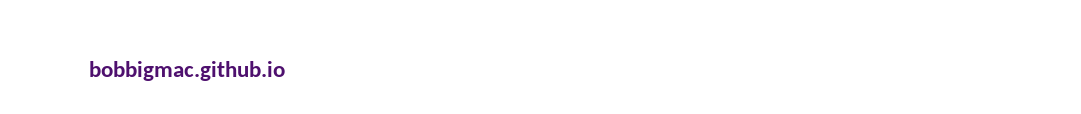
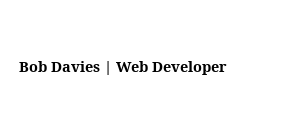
[89,61,285,81] bobbigmac.github.io -> [19,61,227,75] Bob Davies | Web Developer

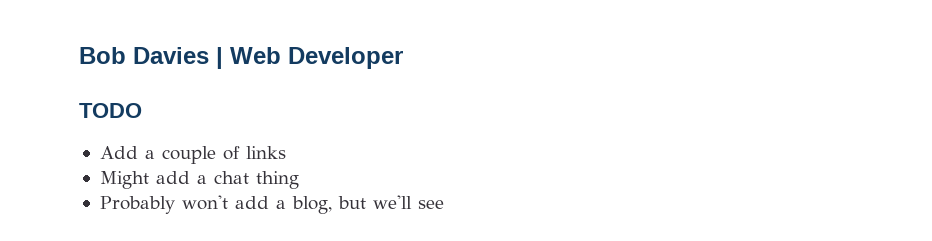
(227, 68) none -> [79,103,142,118] [99,146,286,164] [99,171,299,189] [99,195,444,214] // TODO // Add a couple of links // Might add a chat thing // Probably won't add a blog, but we'll see

